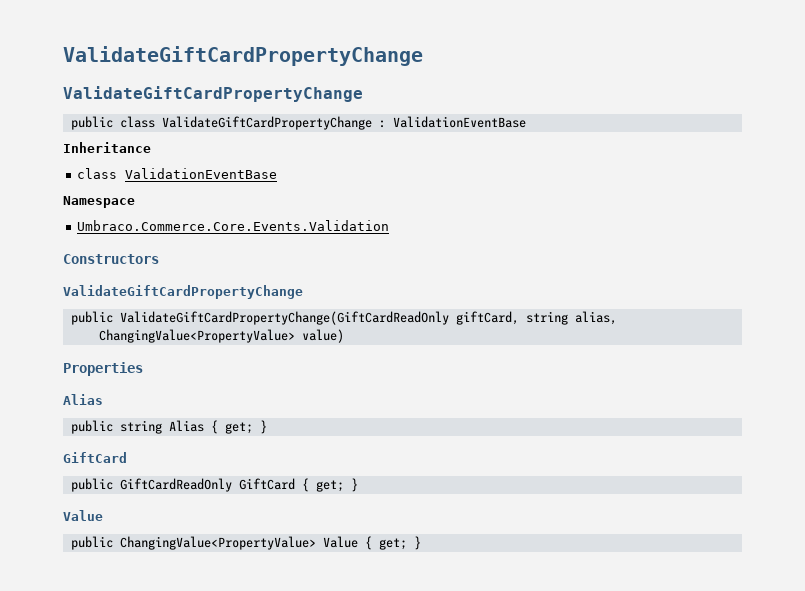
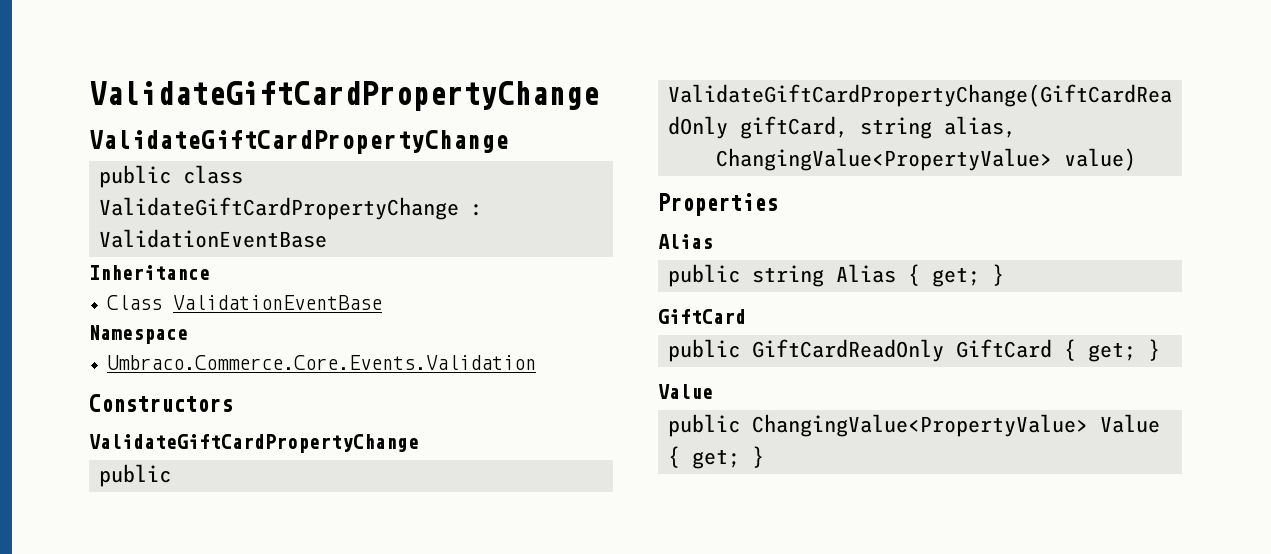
[76,168,117,179] class -> [107,295,163,310] Class

